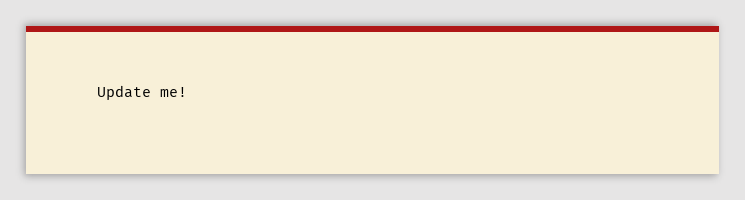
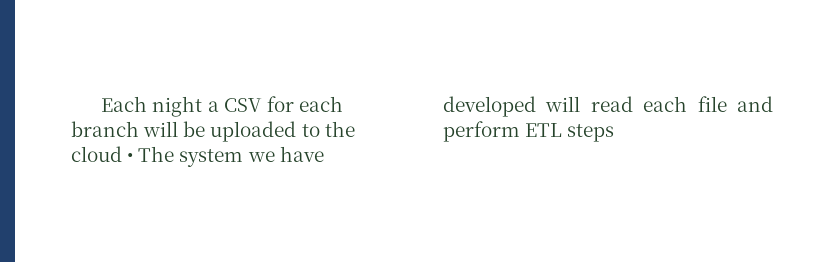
[97,85,187,100] Update me! -> [101,96,343,117] [71,121,355,142] [71,146,324,167] [443,96,773,117] [443,121,615,142] Each night a CSV for each branch will be uploaded to the cloud • The system we have developed will read each file and perform ETL steps

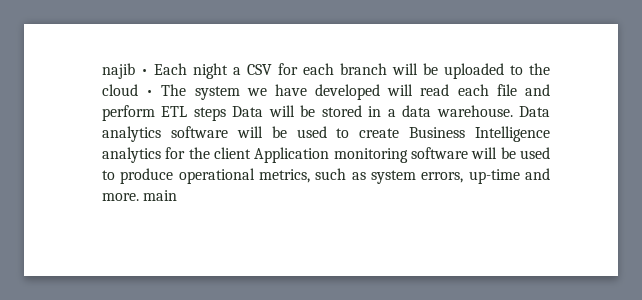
(101, 104) none -> [102,63,148,79] najib •
(615, 133) none -> [232,105,550,117] [102,126,550,142] [102,147,550,163] [102,168,550,184] [102,190,178,201] Data will be stored in a data warehouse. Data analytics software will be used to create Business Intelligence analytics for the client Application monitoring software will be used to produce operational metrics, such as system errors, up-time and more. main

